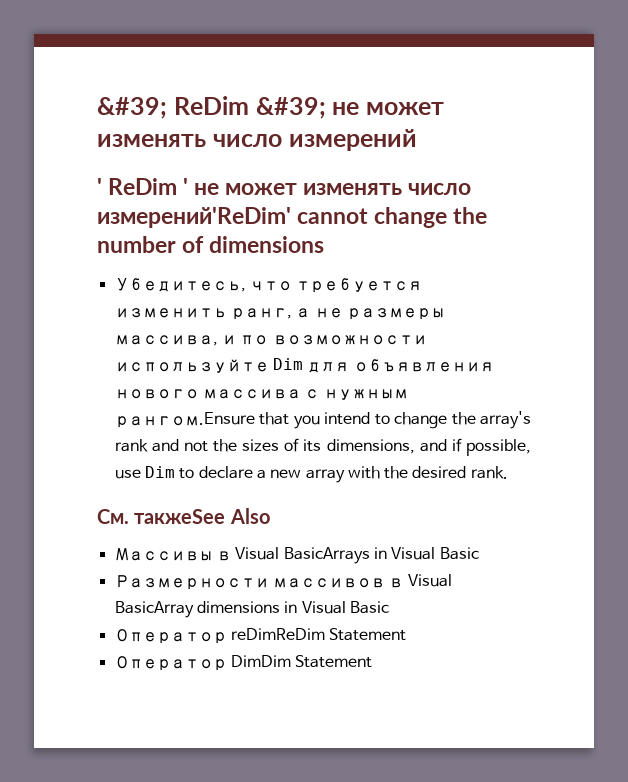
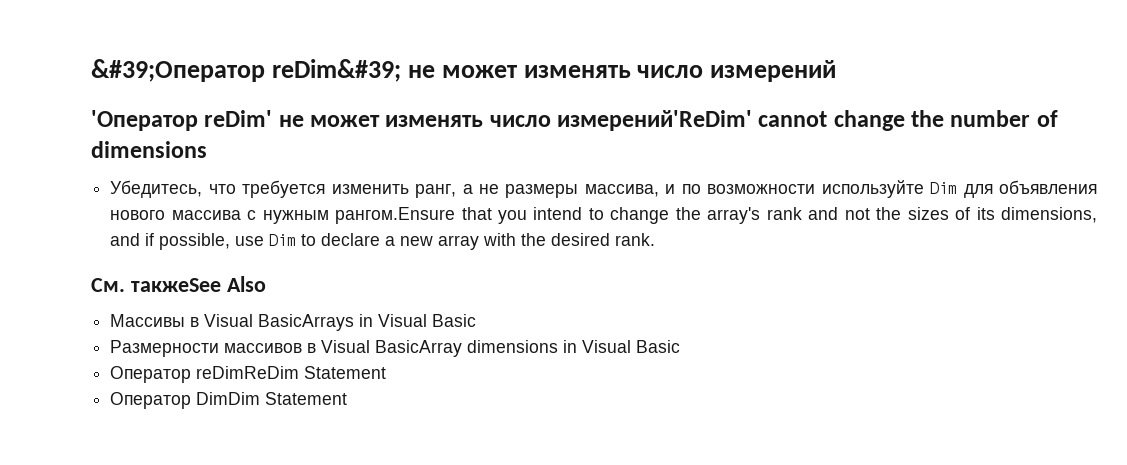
[97,96,326,119] &#39; ReDim &#39; -> [91,59,401,82] &#39;Оператор reDim&#39;
[97,178,189,195] ' ReDim ' -> [91,110,273,131] 'Оператор reDim'

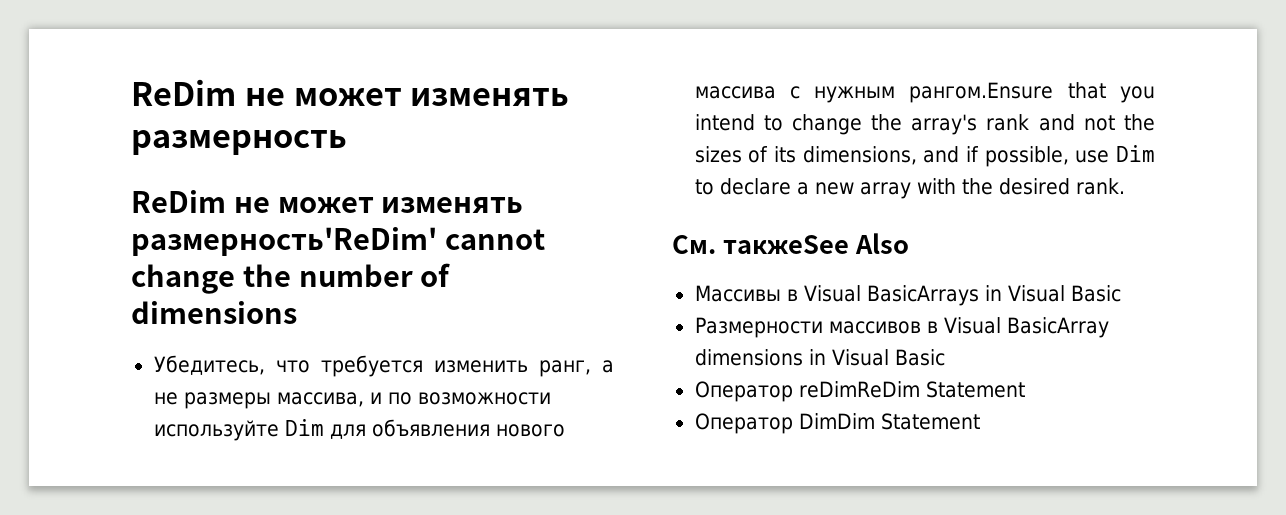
[91,59,837,82] [91,110,753,131] &#39;Оператор reDim&#39; не может изменять число измерений // 'Оператор reDim' не может изменять число измерений'ReDim' -> [131,79,570,106] [131,130,347,155] [131,190,524,213] [131,227,437,256] ReDim не может изменять размерность // ReDim не может изменять размерность'ReDim'

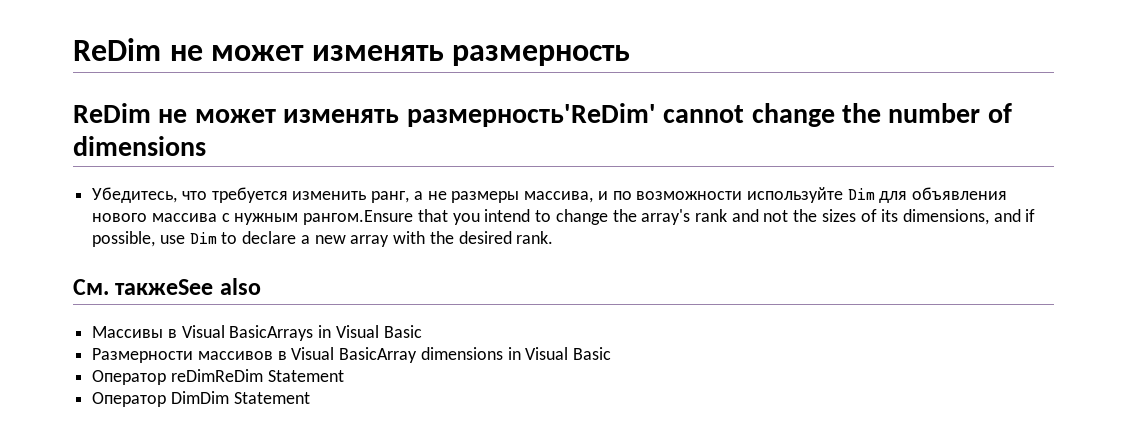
[854,233,909,254] Also -> [219,278,261,295] also

